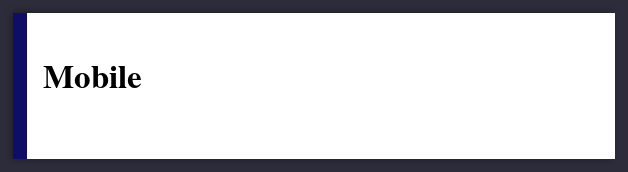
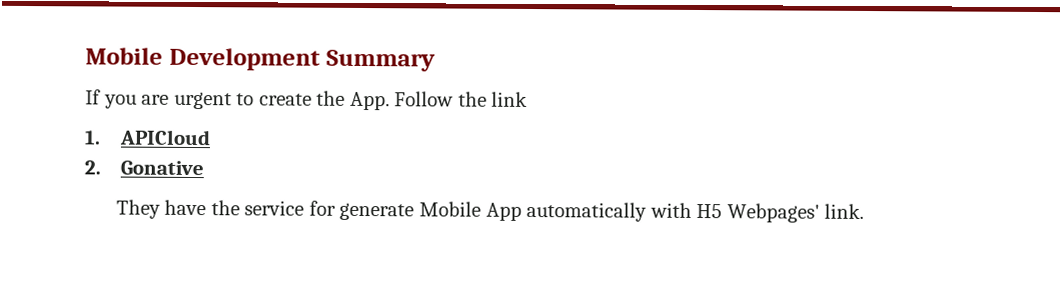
[43,66,142,88] Mobile -> [85,47,436,72] [85,89,529,111] [84,129,211,146] [84,160,204,176] [115,199,865,223] Mobile Development Summary // If you are urgent to create the App. Follow the link // 1. APICloud // 2. Gonative // They have the service for generate Mobile App automatically with H5 Webpages' link.

